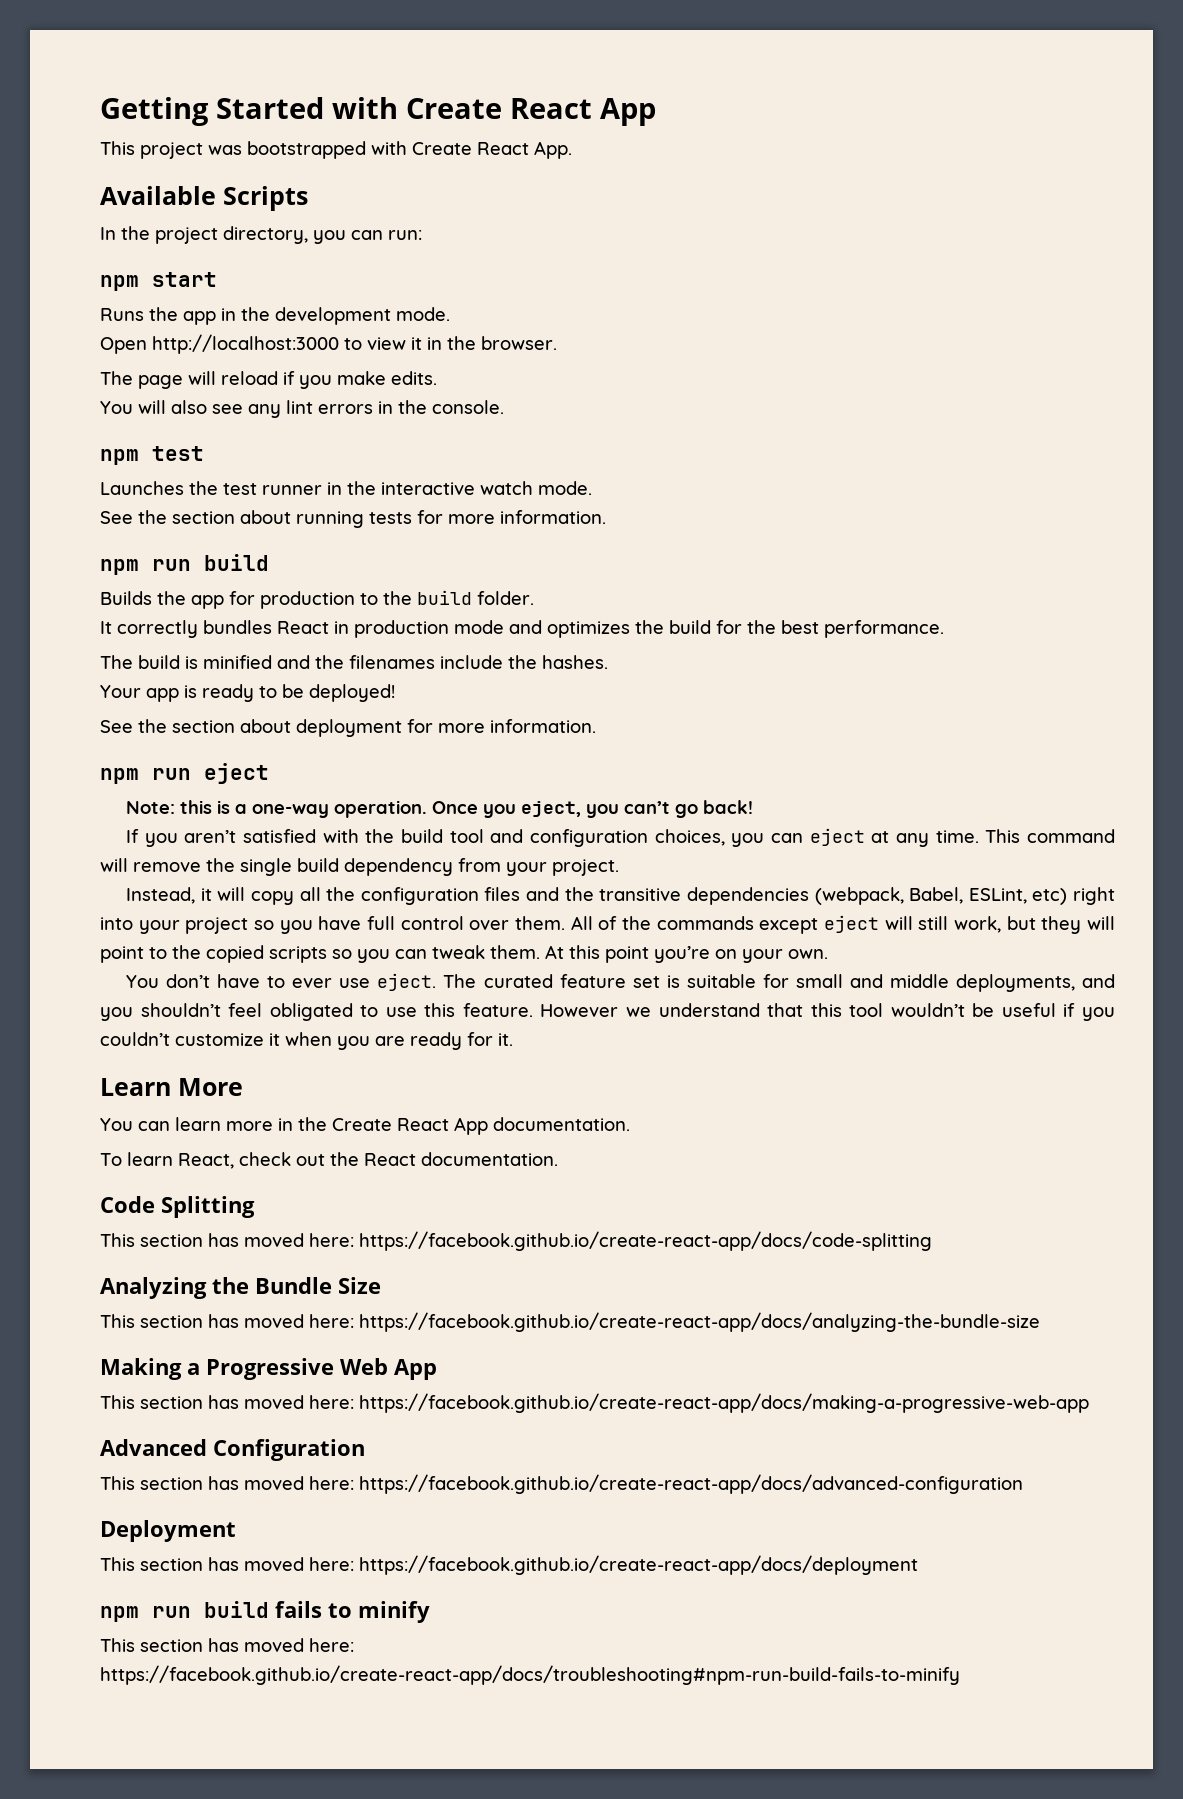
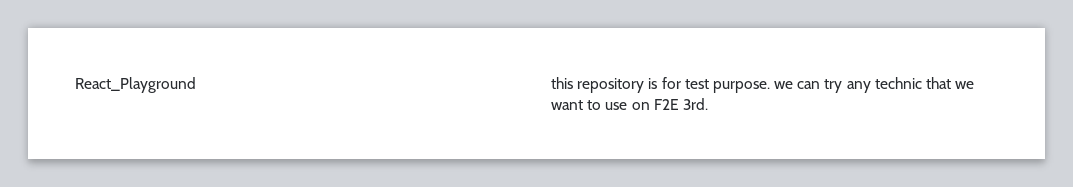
[100,97,656,126] [100,141,572,159] [100,186,308,211] [100,226,422,244] [100,272,217,291] [100,307,450,325] [100,334,557,354] [100,371,437,389] [100,400,504,418] [100,446,204,465] [100,481,592,495] [100,510,606,528] [100,554,269,575] [100,590,534,609] [100,620,944,638] [100,655,608,669] [100,684,395,702] [100,719,596,737] [100,763,269,784] [126,800,754,818] [126,828,1115,847] [100,858,619,876] [126,887,1116,905] [100,915,1115,934] [100,945,828,963] [126,973,1115,992] [100,1003,1115,1021] [100,1032,513,1050] [100,1078,243,1096] [100,1117,630,1135] [100,1152,558,1169] [100,1196,255,1218] [100,1231,932,1251] [100,1277,381,1299] [100,1312,1040,1332] [100,1358,437,1380] [100,1393,1089,1413] [100,1439,365,1461] [100,1474,1023,1494] [100,1520,236,1542] [100,1555,918,1575] [100,1601,430,1623] [100,1638,354,1652] [100,1665,960,1685] Getting Started with Create React App // This project was bootstrapped with Create React App. // Available Scripts // In the project directory, you can run: // npm start // Runs the app in the development mode. // Open http://localhost:3000 to view it in the browser. // The page will reload if you make edits. // You will also see any lint errors in the console. // npm test // Launches the test runner in the interactive watch mode. // See the section about running tests for more information. // npm run build // Builds the app for production to the build folder. // It correctly bundles React in production mode and optimizes the build for the best performance. // The build is minified and the filenames include the hashes. // Your app is ready to be deployed! // See the section about deployment for more information. // npm run eject // Note: this is a one-way operation. Once you eject, you can’t go back! // If you aren’t satisfied with the build tool and configuration choices, you can eject at any time. This command will remove the single build dependency from your project. // Instead, it will copy all the configuration files and the transitive dependencies (webpack, Babel, ESLint, etc) right into your project so you have full control over them. All of the commands except eject will still work, but they will point to the copied scripts so you can tweak them. At this point you’re on your own. // You don’t have to ever use eject. The curated feature set is suitable for small and middle deployments, and you shouldn’t feel obligated to use this feature. However we understand that this tool wouldn’t be useful if you couldn’t customize it when you are ready for it. // Learn More // You can learn more in the Create React App documentation. // To learn React, check out the React documentation. // Code Splitting // This section has moved here: https://facebook.github.io/create-react-app/docs/code-splitting // Analyzing the Bundle Size // This section has moved here: https://facebook.github.io/create-react-app/docs/analyzing-the-bundle-size // Making a Progressive Web App // This section has moved here: https://facebook.github.io/create-react-app/docs/making-a-progressive-web-app // Advanced Configuration // This section has moved here: https://facebook.github.io/create-react-app/docs/advanced-configuration // Deployment // This section has moved here: https://facebook.github.io/create-react-app/docs/deployment // npm run build fails to minify // This section has moved here: https://facebook.github.io/create-react-app/docs/troubleshooting#npm-run-build-fails-to-minify -> [75,77,196,93] [551,77,975,93] [551,98,708,110] React_Playground // this repository is for test purpose. we can try any technic that we want to use on F2E 3rd.

